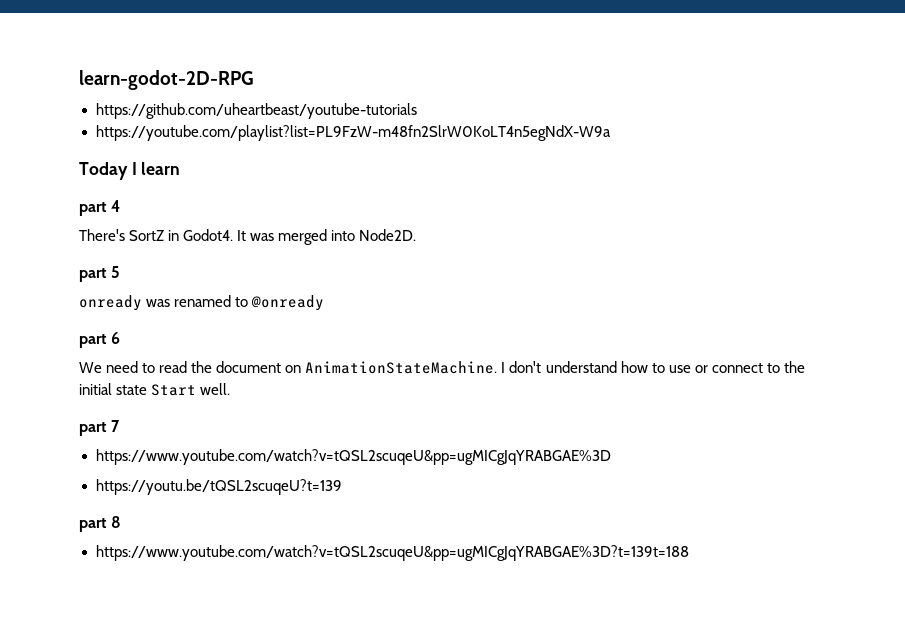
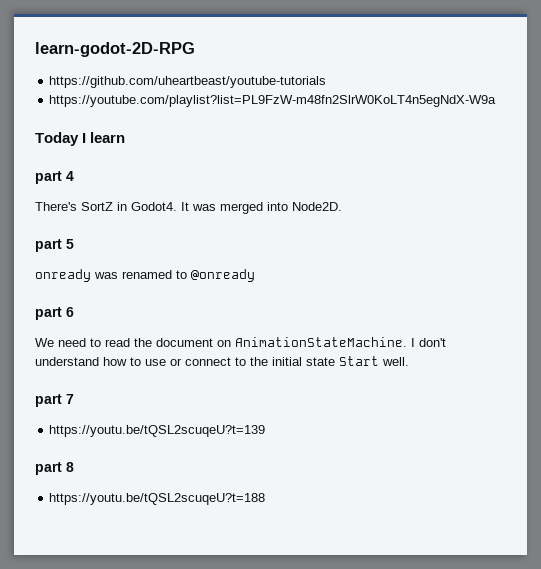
[95,449,612,465] // https://www.youtube.com/watch?v=tQSL2scuqeU&pp=ugMICgJqYRABGAE%3D -> (74, 399) none
[95,545,690,561] https://www.youtube.com/watch?v=tQSL2scuqeU&pp=ugMICgJqYRABGAE%3D?t=139t=188 -> [49,493,266,505] https://youtu.be/tQSL2scuqeU?t=188

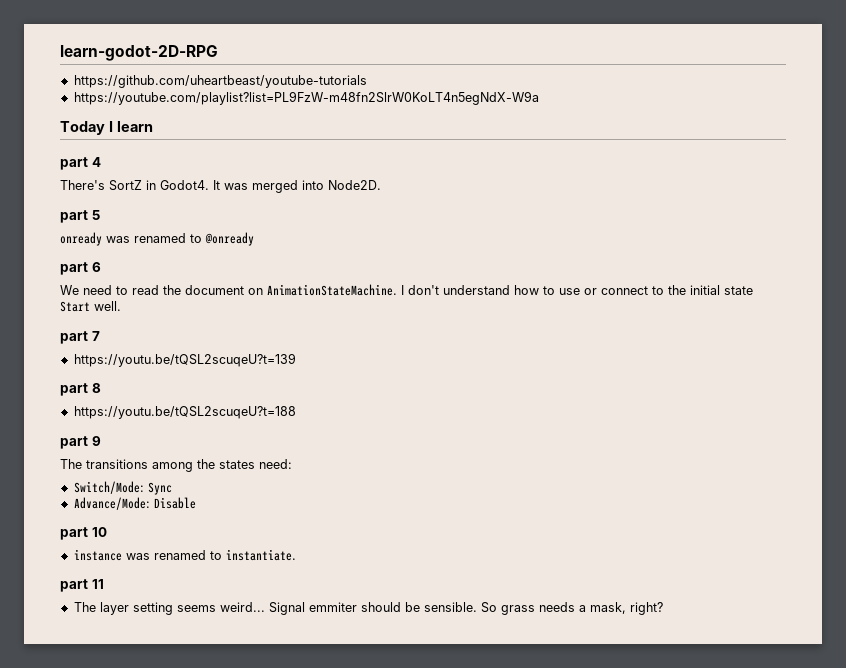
(266, 499) none -> [60,436,101,449] [60,459,292,472] [73,481,172,495] [73,497,196,510] [60,527,107,540] [73,549,296,561] [60,579,104,592] [73,602,663,615] // part 9 // The transitions among the states need: // Switch/Mode: Sync // Advance/Mode: Disable // part 10 // instance was renamed to instantiate. // part 11 // The layer setting seems weird... Signal emmiter should be sensible. So grass needs a mask, right?

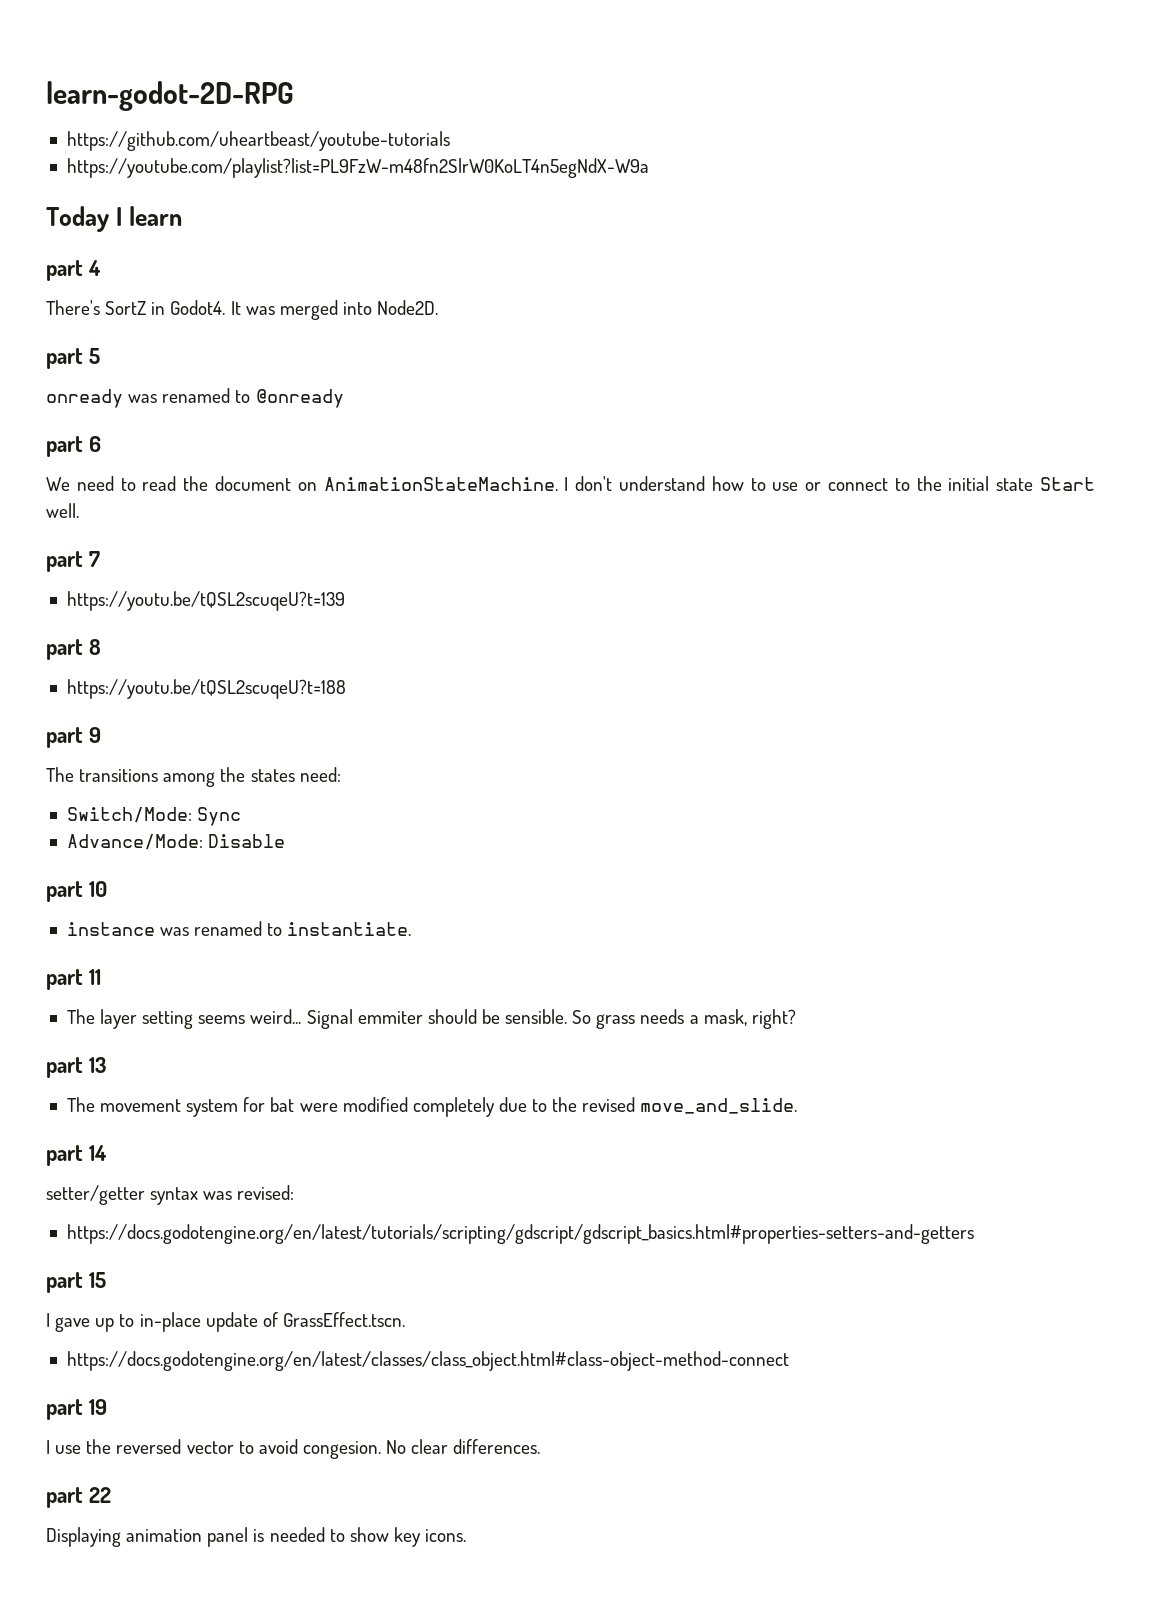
(663, 608) none -> [46,1057,106,1078] [66,1097,798,1117] [46,1145,107,1166] [46,1185,295,1205] [66,1224,974,1244] [46,1272,106,1293] [46,1312,405,1332] [66,1351,789,1371] [46,1399,107,1420] [46,1439,541,1459] [46,1487,111,1508] [46,1527,467,1547] // part 13 // The movement system for bat were modified completely due to the revised move_and_slide. // part 14 // setter/getter syntax was revised: // https://docs.godotengine.org/en/latest/tutorials/scripting/gdscript/gdscript_basics.html#properties-setters-and-getters // part 15 // I gave up to in-place update of GrassEffect.tscn. // https://docs.godotengine.org/en/latest/classes/class_object.html#class-object-method-connect // part 19 // I use the reversed vector to avoid congesion. No clear differences. // part 22 // Displaying animation panel is needed to show key icons.

